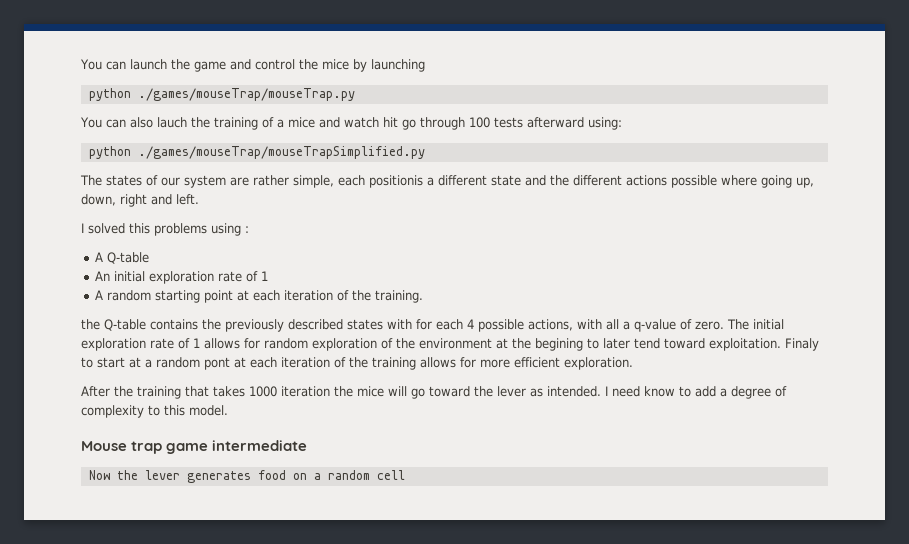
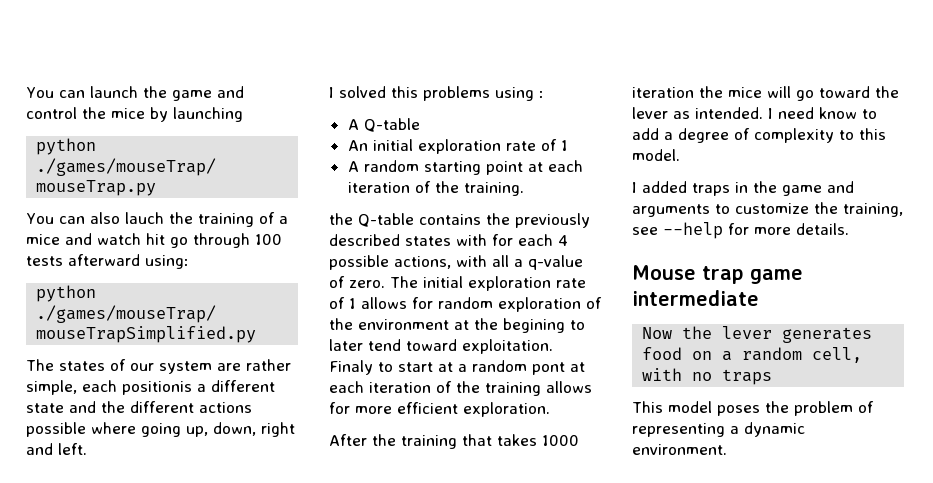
(228, 410) none -> [632,181,854,196] [632,202,903,217] [632,222,849,239] // I added traps in the game and arguments to customize the training, see --help for more details.
[376,470,405,480] cell -> [812,347,863,363] [642,368,773,385] [632,401,874,416] [632,422,805,437] [632,444,727,455] cell, with no traps // This model poses the problem of representing a dynamic environment.

